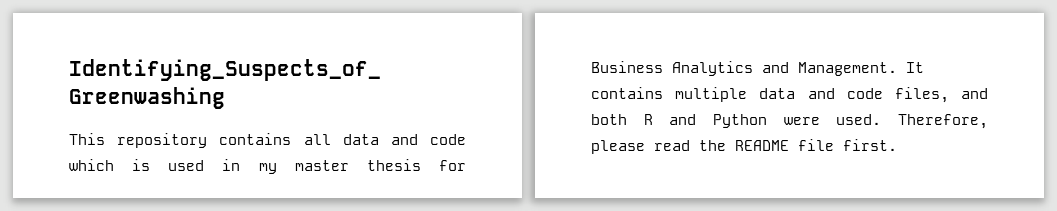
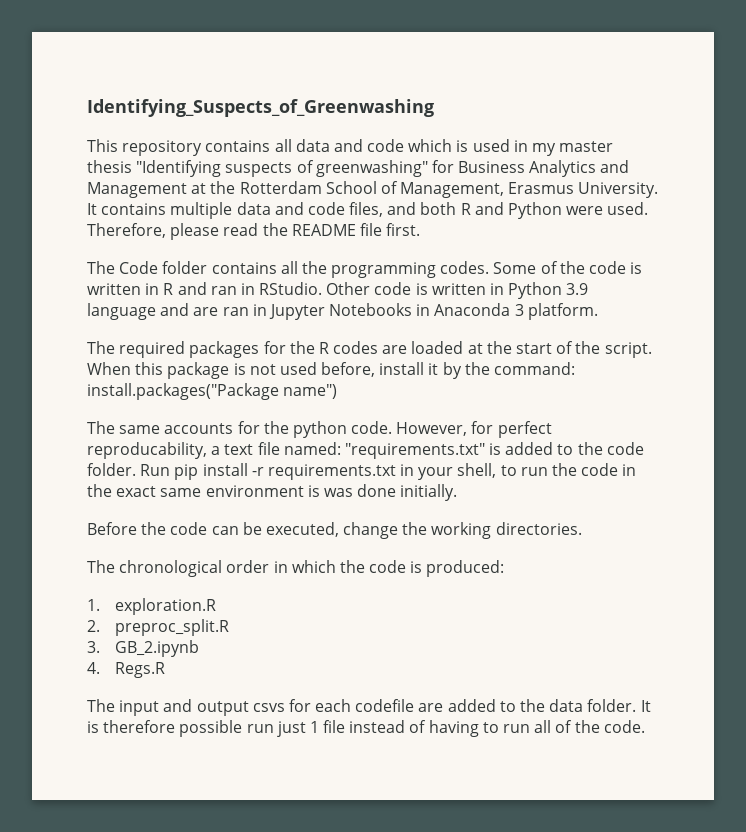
[439,160,466,171] [591,61,897,76] for Business Analytics and Management. -> [136,160,630,177] [87,181,659,198] "Identifying suspects of greenwashing" for Business Analytics and Management at the Rotterdam School of Management, Erasmus University.
(897, 145) none -> [87,261,643,278] [87,282,589,299] [87,303,598,320] [87,341,652,358] [87,362,576,379] [87,383,338,400] [87,421,552,438] [87,442,644,459] [87,463,637,480] [87,484,458,501] [87,522,582,539] [87,560,505,577] [87,598,216,615] [87,619,229,636] [87,640,199,657] [87,662,165,678] [87,699,651,716] [87,720,645,737] // The Code folder contains all the programming codes. Some of the code is written in R and ran in RStudio. Other code is written in Python 3.9 language and are ran in Jupyter Notebooks in Anaconda 3 platform. // The required packages for the R codes are loaded at the start of the script. When this package is not used before, install it by the command: install.packages("Package name") // The same accounts for the python code. However, for perfect reproducability, a text file named: "requirements.txt" is added to the code folder. Run pip install -r requirements.txt in your shell, to run the code in the exact same environment is was done initially. // Before the code can be executed, change the working directories. // The chronological order in which the code is produced: // 1. exploration.R // 2. preproc_split.R // 3. GB_2.ipynb // 4. Regs.R // The input and output csvs for each codefile are added to the data folder. It is therefore possible run just 1 file instead of having to run all of the code.

